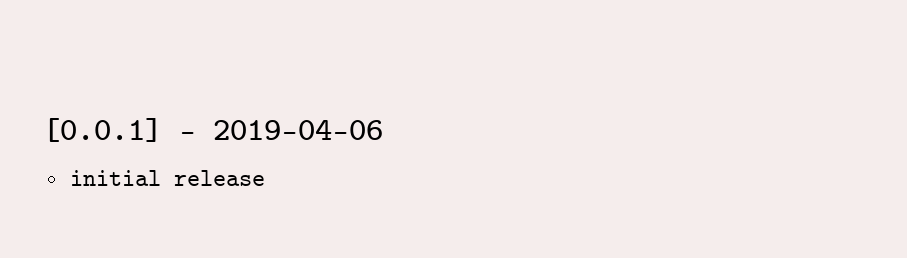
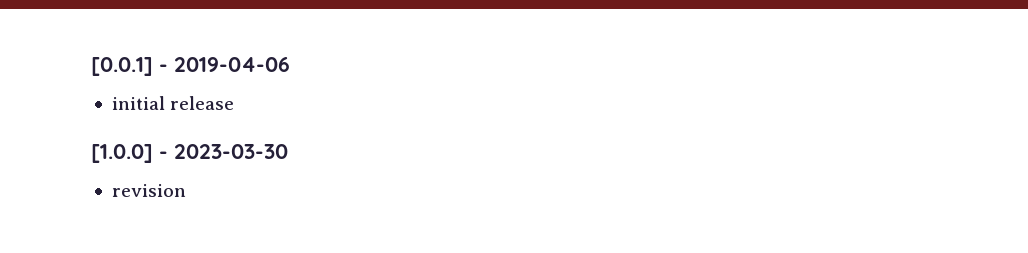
(265, 178) none -> [91,144,288,163] [111,184,186,197] // [1.0.0] - 2023-03-30 // revision

